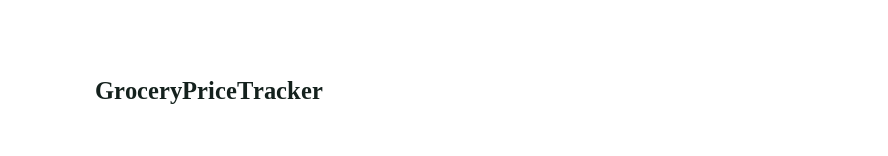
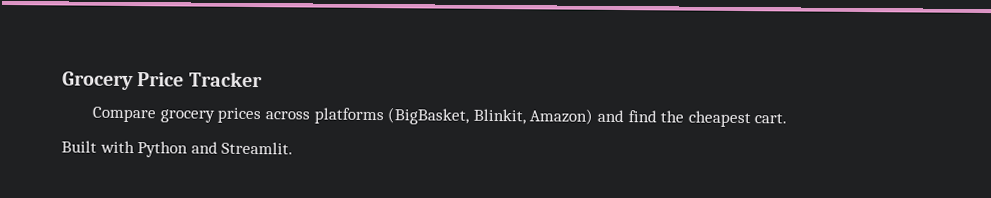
[95,81,323,104] GroceryPriceTracker -> [62,71,263,91] [92,106,788,128] [61,140,294,158] Grocery Price Tracker // Compare grocery prices across platforms (BigBasket, Blinkit, Amazon) and find the cheapest cart. // Built with Python and Streamlit.

